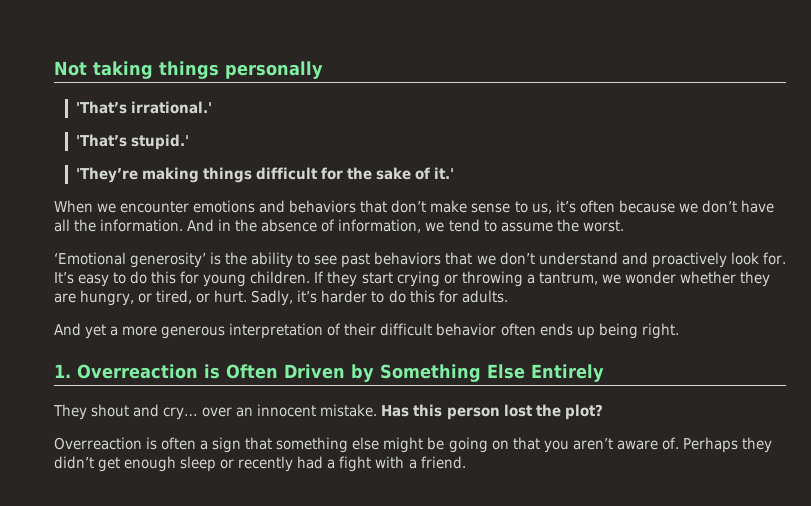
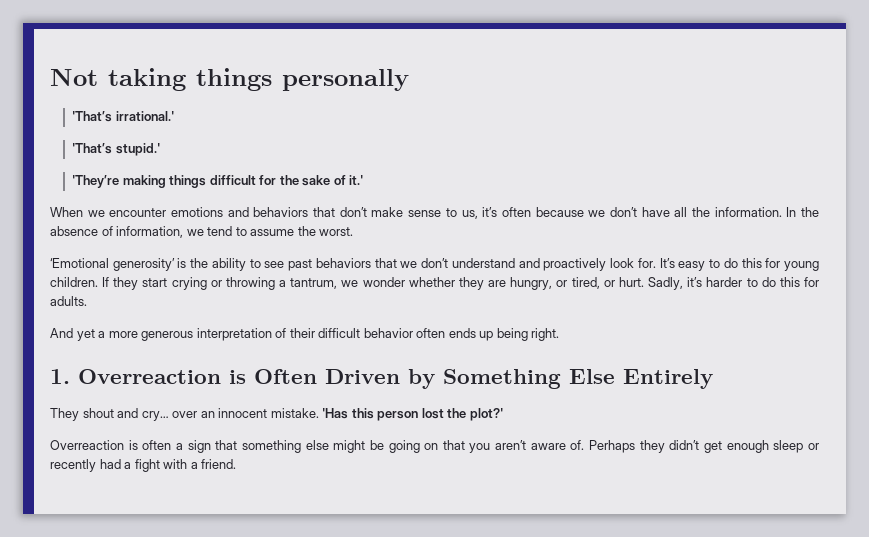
[187,219,232,232] And in -> [786,207,797,217] In
[381,405,410,417] Has -> [322,408,349,419] 'Has
[564,404,603,420] plot? -> [469,408,503,421] plot?'

